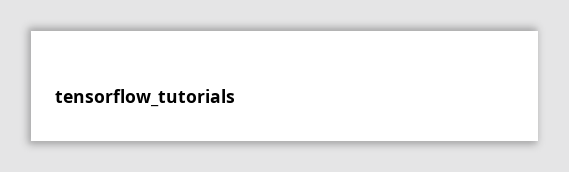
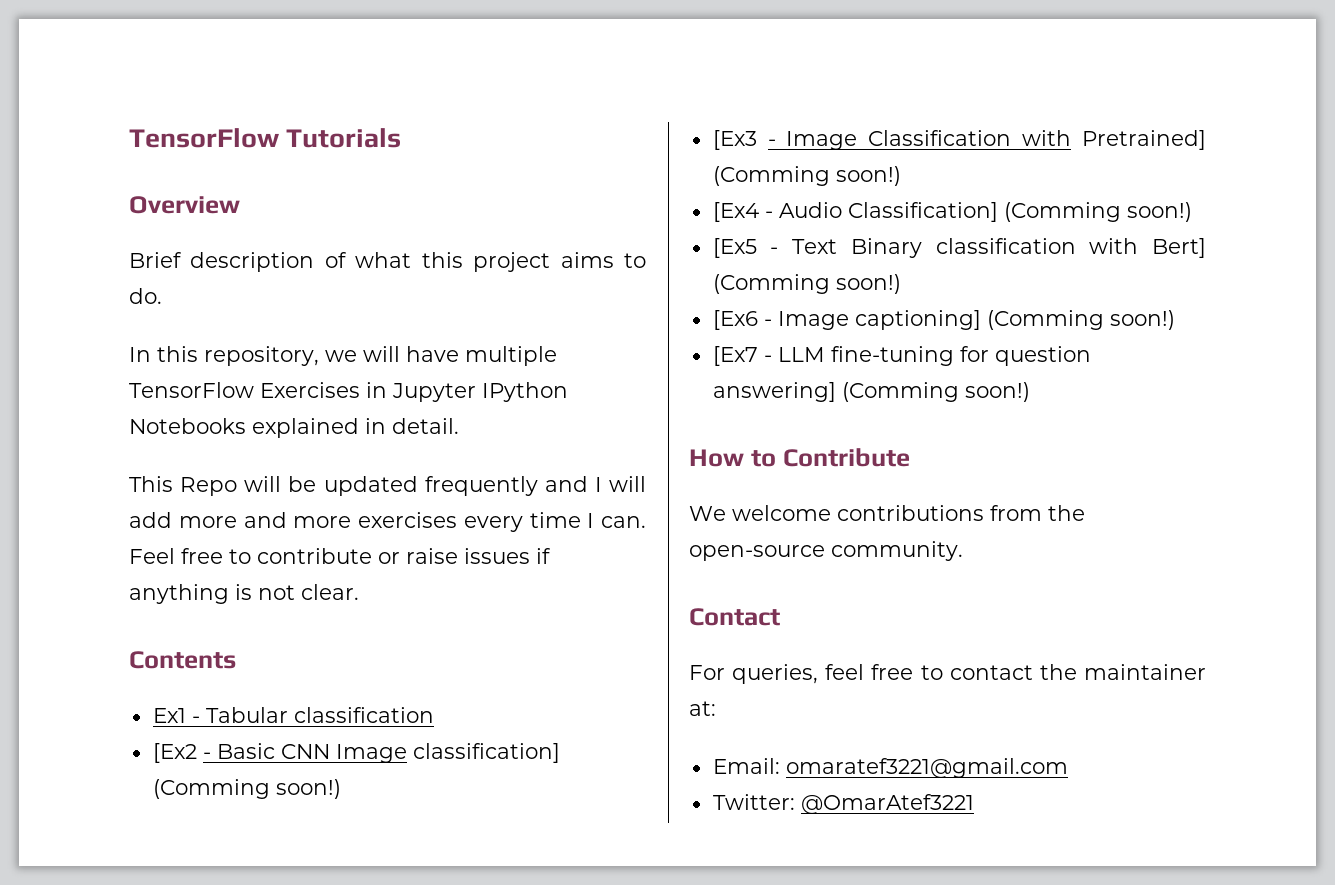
[55,89,235,107] tensorflow_tutorials -> [129,128,402,148] [129,196,240,214] [129,252,646,272] [129,288,162,304] [129,346,557,366] [129,382,568,402] [129,418,459,438] [129,476,646,496] [129,512,646,532] [129,548,551,564] [129,584,359,604] [129,651,236,669] [152,707,434,723] [152,743,560,763] [152,779,341,799] [712,130,1206,150] [712,166,901,186] [712,202,1192,222] [712,238,1206,258] [712,274,901,294] [712,310,1175,330] [712,346,1091,366] [712,382,1030,402] [689,448,910,467] [689,505,1085,521] [689,541,963,561] [689,608,780,626] [689,664,1206,684] [689,701,716,716] [712,758,1068,778] [712,794,974,814] TensorFlow Tutorials // Overview // Brief description of what this project aims to do. // In this repository, we will have multiple TensorFlow Exercises in Jupyter IPython Notebooks explained in detail. // This Repo will be updated frequently and I will add more and more exercises every time I can. Feel free to contribute or raise issues if anything is not clear. // Contents // Ex1 - Tabular classification // [Ex2 - Basic CNN Image classification] (Comming soon!) // [Ex3 - Image Classification with Pretrained] (Comming soon!) // [Ex4 - Audio Classification] (Comming soon!) // [Ex5 - Text Binary classification with Bert] (Comming soon!) // [Ex6 - Image captioning] (Comming soon!) // [Ex7 - LLM fine-tuning for question answering] (Comming soon!) // How to Contribute // We welcome contributions from the open-source community. // Contact // For queries, feel free to contact the maintainer at: // Email: omaratef3221@gmail.com // Twitter: @OmarAtef3221

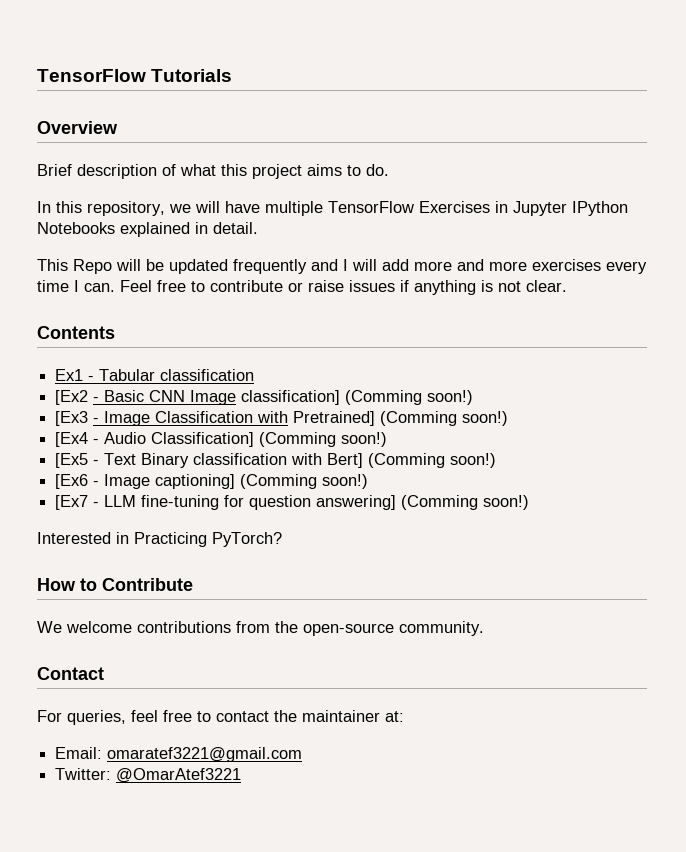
(1030, 392) none -> [37,532,282,547] // Interested in Practicing PyTorch?

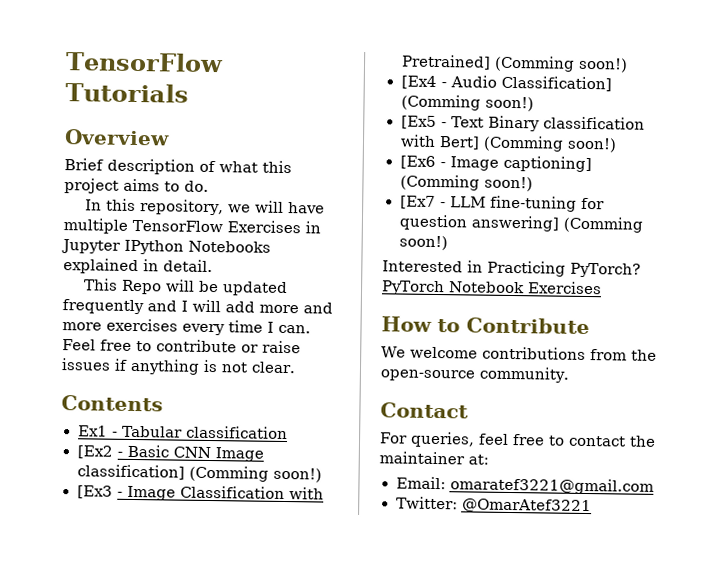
(282, 539) none -> [381,280,602,296] PyTorch Notebook Exercises

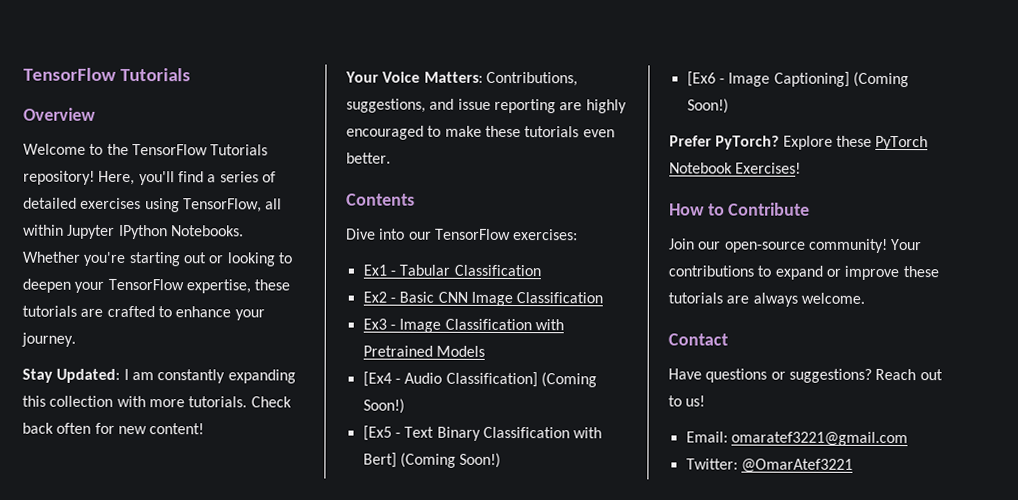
[64,158,292,175] [64,178,209,194] [84,198,325,216] [63,218,321,234] [61,239,271,255] [63,258,213,275] [83,278,288,297] [62,299,333,315] [62,318,311,336] [62,339,301,354] [61,358,296,375] [61,395,163,412] Brief description of what this project aims to do. // In this repository, we will have multiple TensorFlow Exercises in Jupyter IPython Notebooks explained in detail. // This Repo will be updated frequently and I will add more and more exercises every time I can. Feel free to contribute or raise issues if anything is not clear. // Contents -> [23,143,269,156] [23,170,276,186] [23,197,283,213] [23,224,244,240] [22,251,292,267] [22,278,291,294] [22,305,265,321] [21,332,76,347] [22,368,296,384] [22,395,292,408] [22,422,205,435] [345,71,578,87] [346,98,627,114] [346,125,615,140] [346,152,391,164] [346,193,415,206] [346,228,579,241] Welcome to the TensorFlow Tutorials repository! Here, you'll find a series of detailed exercises using TensorFlow, all within Jupyter IPython Notebooks. Whether you're starting out or looking to deepen your TensorFlow expertise, these tutorials are crafted to enhance your journey. // Stay Updated: I am constantly expanding this collection with more tutorials. Check back often for new content! // Your Voice Matters: Contributions, suggestions, and issue reporting are highly encouraged to make these tutorials even better. // Contents // Dive into our TensorFlow exercises:
[186,425,289,440] [76,445,113,459] classification // [Ex2 -> [453,264,541,277] [362,291,387,303] Classification // Ex2
[76,464,322,483] [76,485,113,499] classification] (Comming soon!) // [Ex3 -> [516,292,604,304] [362,318,387,330] Classification // Ex3
[400,54,628,73] Pretrained] (Comming soon!) -> [362,345,485,357] Pretrained Models
[400,94,534,112] (Comming soon!) -> [540,372,597,388] [362,398,405,414] (Coming Soon!)
[543,116,646,130] classification -> [482,426,570,439] Classification
[482,135,617,153] (Comming soon!) -> [399,452,502,468] (Coming Soon!)
[502,155,592,173] [399,174,533,192] [399,195,605,212] [398,214,644,233] [398,235,448,251] [382,260,641,278] captioning] (Comming soon!) // [Ex7 - LLM fine-tuning for question answering] (Comming soon!) // Interested in Practicing PyTorch? -> [773,71,909,88] [686,98,729,114] [669,135,872,150] Captioning] (Coming Soon!) // Prefer PyTorch? Explore these
[527,281,602,295] Exercises -> [735,162,802,174] Exercises!
[381,346,657,361] [380,366,570,383] [380,402,469,419] [380,431,656,448] [379,451,489,465] We welcome contributions from the open-source community. // Contact // For queries, feel free to contact the maintainer at: -> [669,238,923,253] [668,265,939,281] [668,292,865,307] [668,333,728,346] [668,368,943,383] [668,395,706,407] Join our open-source community! Your contributions to expand or improve these tutorials are always welcome. // Contact // Have questions or suggestions? Reach out to us!

